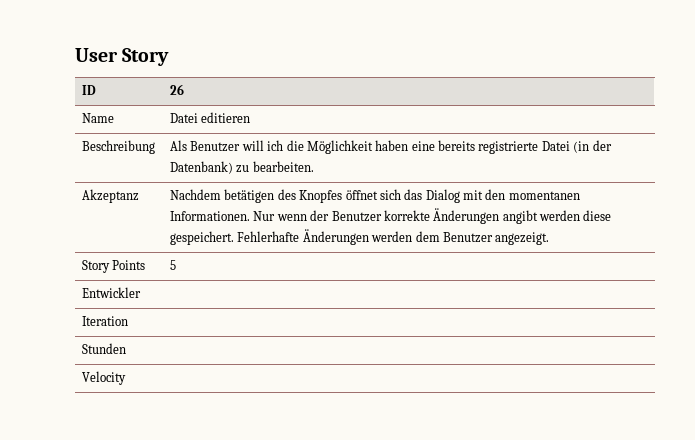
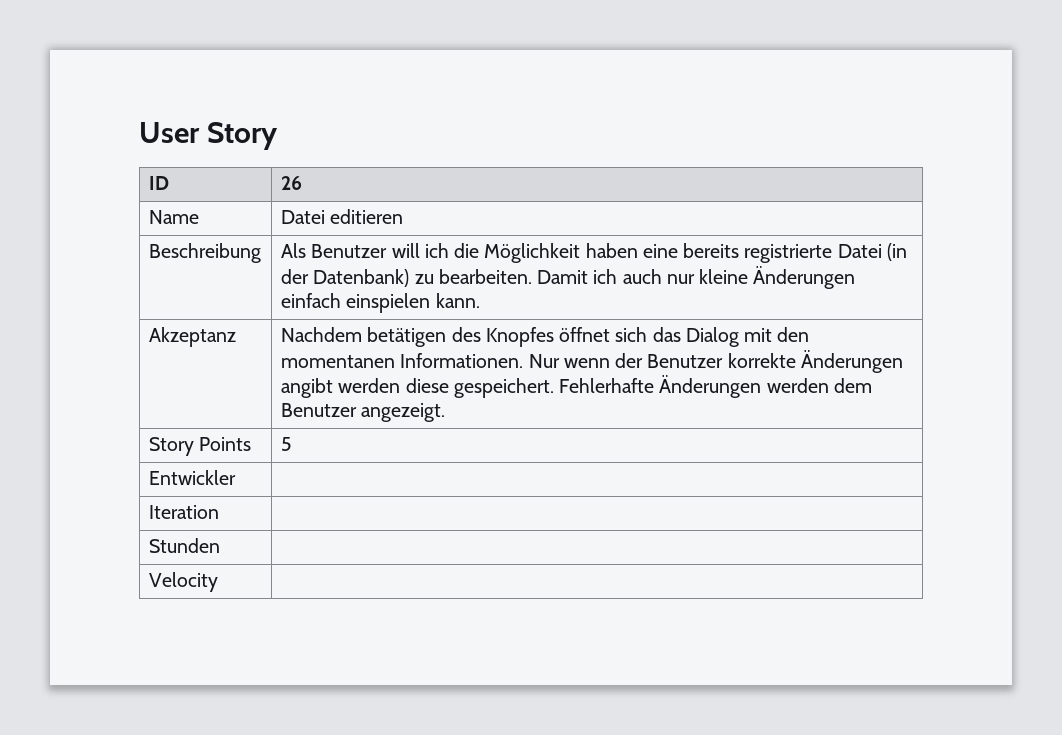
(314, 166) none -> [537,266,856,289] [280,293,480,313] Damit ich auch nur kleine Änderungen einfach einspielen kann.

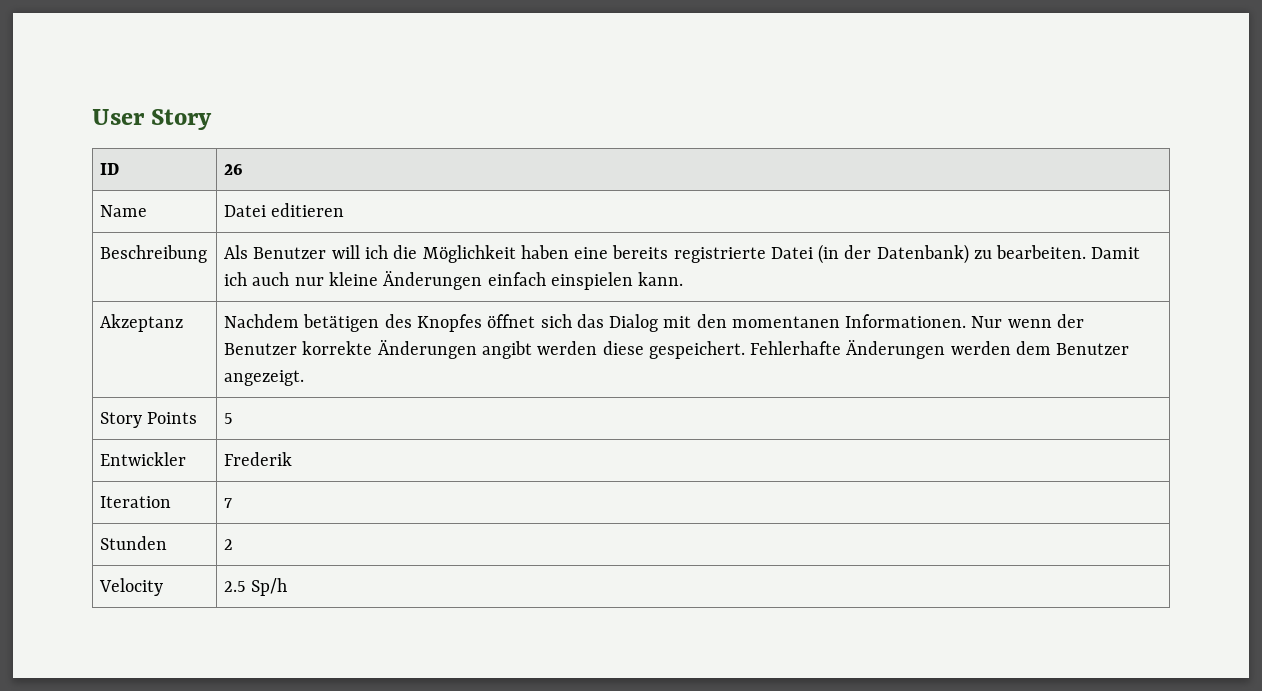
(236, 477) none -> [224,452,293,466] Frederik
(219, 512) none -> [224,498,233,508] 7
(220, 545) none -> [224,539,234,550] 2
(218, 582) none -> [224,578,288,596] 2.5 Sp/h

